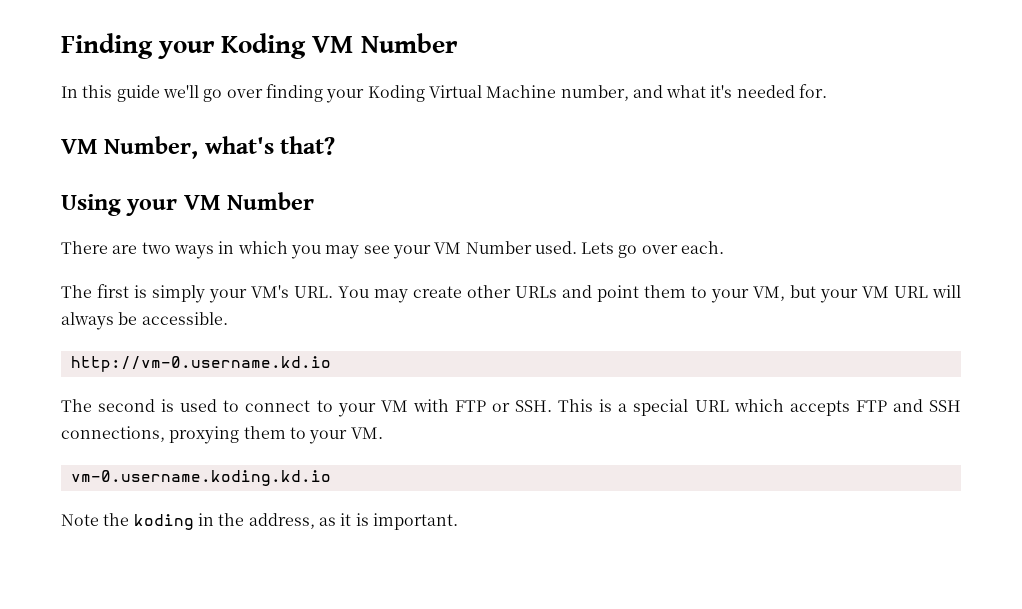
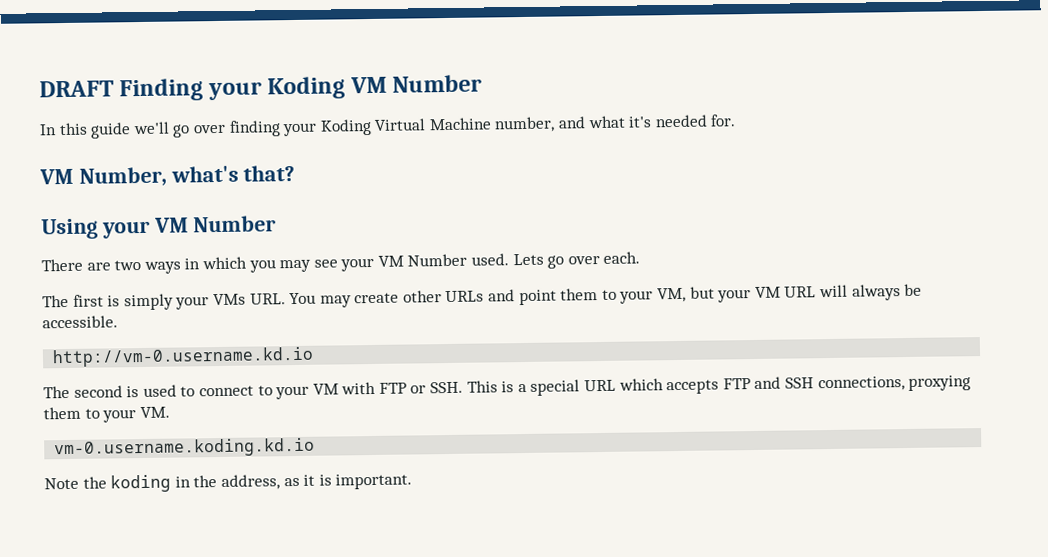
(61, 46) none -> [39,80,114,98] DRAFT
[251,285,289,298] VM's -> [212,293,246,306] VMs

